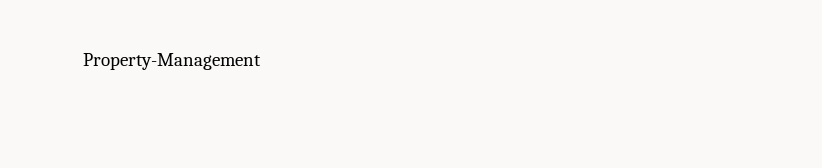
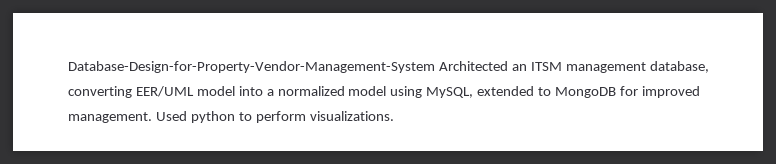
[83,53,261,70] Property-Management -> [68,61,709,73] [68,86,700,98] [68,111,394,123] Database-Design-for-Property-Vendor-Management-System Architected an ITSM management database, converting EER/UML model into a normalized model using MySQL, extended to MongoDB for improved management. Used python to perform visualizations.

